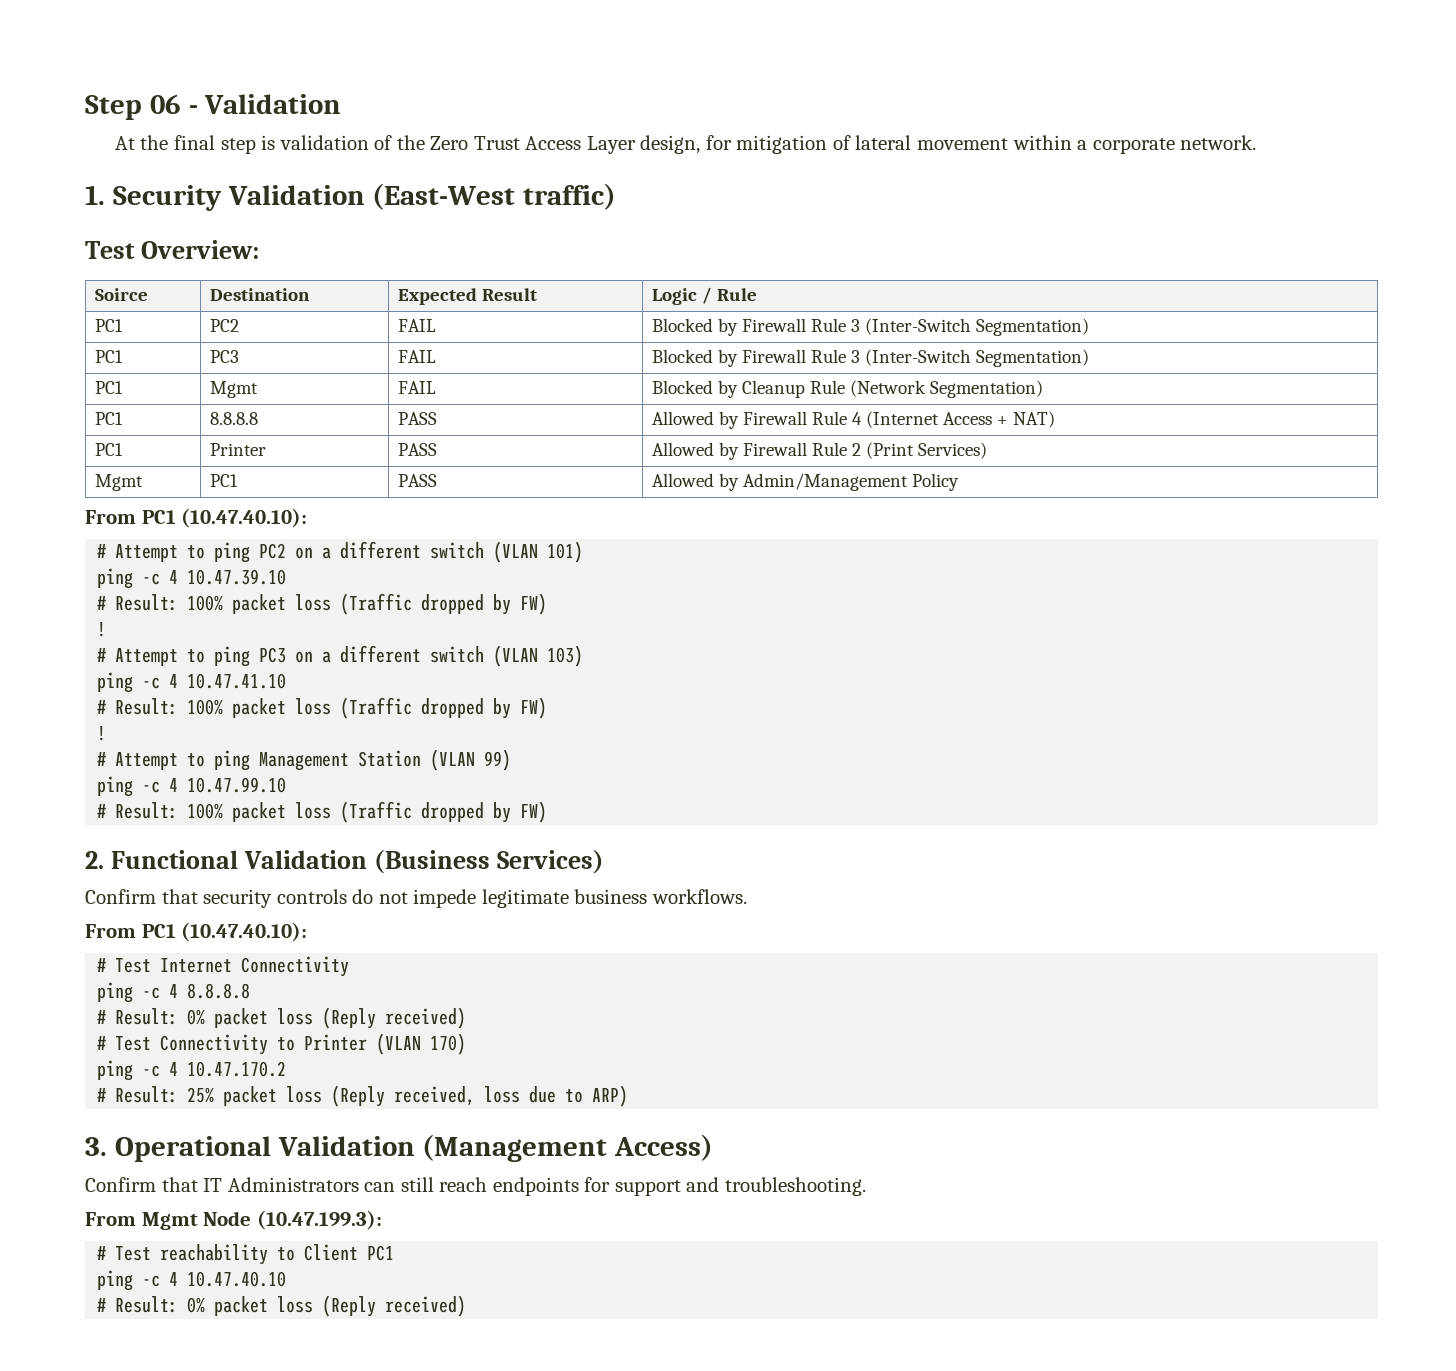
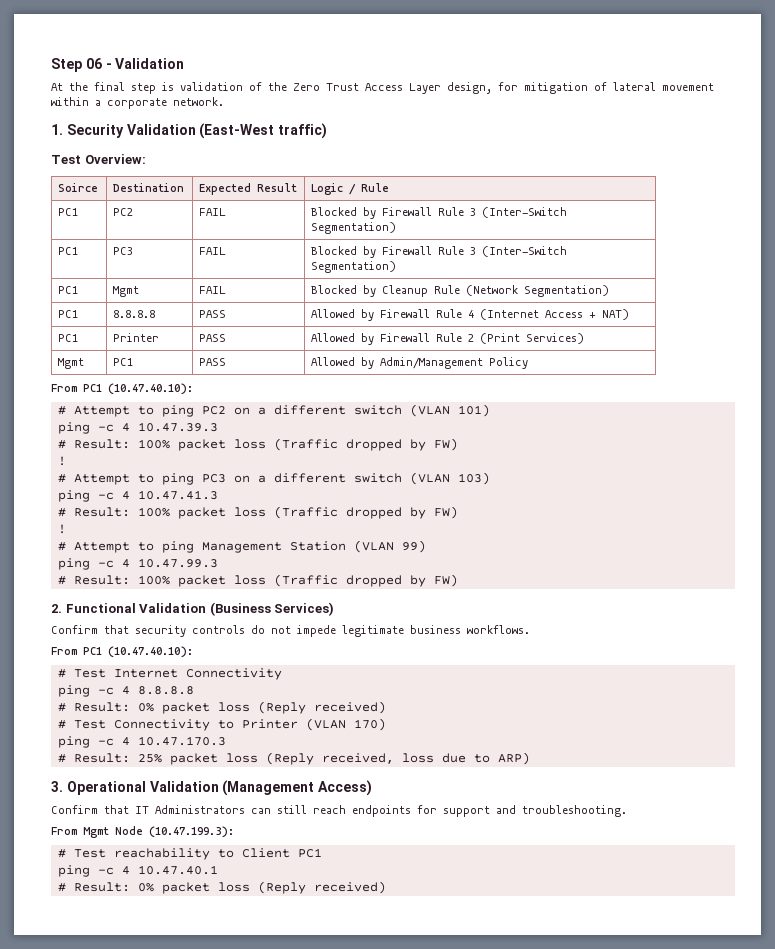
[187,569,287,585] 10.47.39.10 -> [137,422,218,432] 10.47.39.3
[187,673,287,689] 10.47.41.10 -> [137,490,218,500] 10.47.41.3
[187,777,287,793] 10.47.99.10 -> [137,558,218,568] 10.47.99.3
[187,1061,287,1077] 10.47.170.2 -> [137,736,226,746] 10.47.170.3
[187,1271,287,1287] 10.47.40.10 -> [137,865,218,875] 10.47.40.1

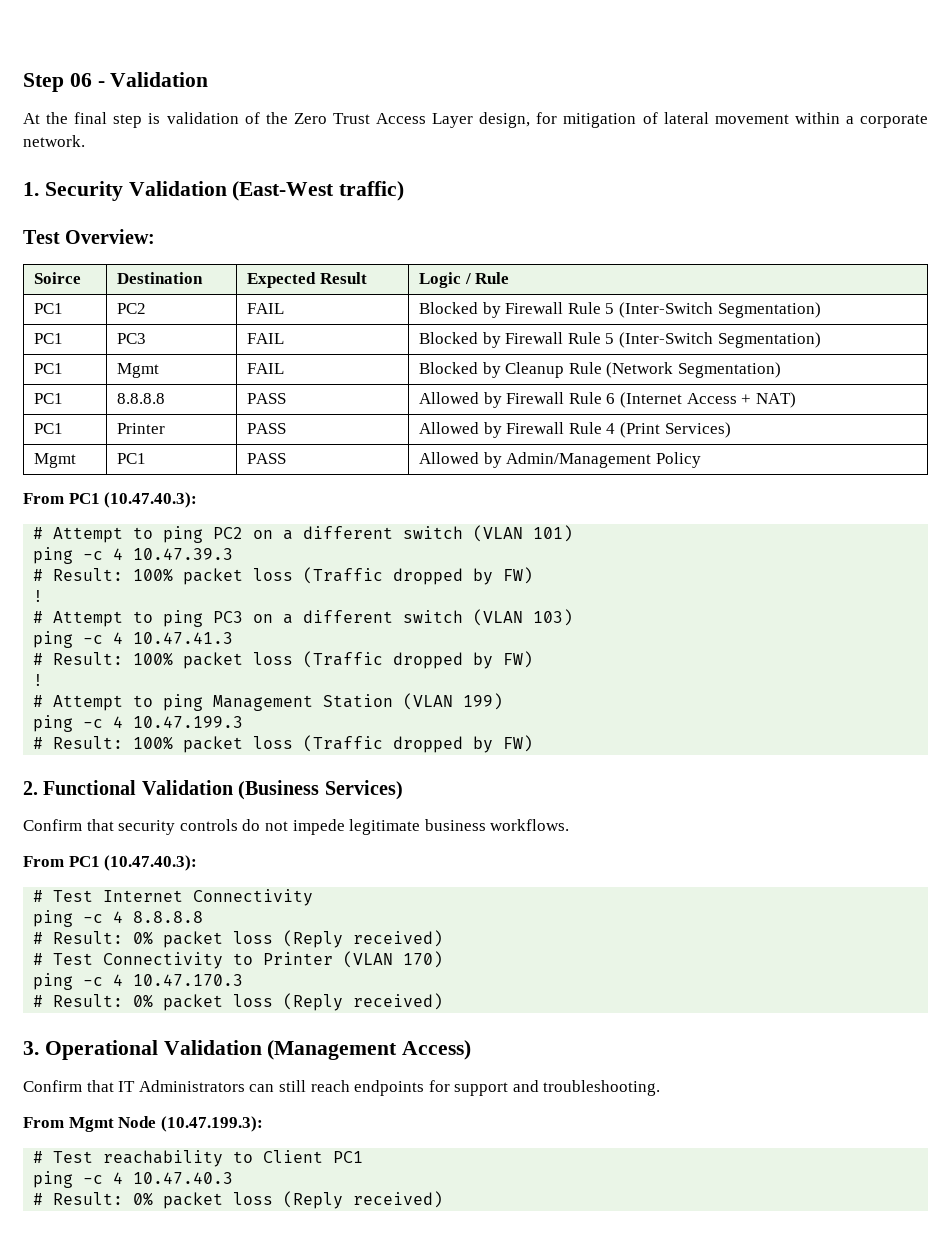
[470,208,477,216] 3 -> [605,303,615,314] 5
[470,247,477,255] 3 -> [605,333,615,344] 5
[468,310,475,318] 4 -> [606,393,616,404] 6
[468,334,475,342] 2 -> [606,423,616,434] 4
[108,383,193,395] (10.47.40.10): -> [104,492,198,508] (10.47.40.3):
[401,540,426,553] [57,558,218,570] 99) // ping -c 4 10.47.99.3 -> [463,693,504,710] [33,715,244,732] 199) // ping -c 4 10.47.199.3
[108,646,193,658] (10.47.40.10): -> [104,855,198,871] (10.47.40.3):
[137,752,530,765] 25% packet loss (Reply received, loss due to ARP) -> [133,993,444,1011] 0% packet loss (Reply received)
[137,865,218,875] 10.47.40.1 -> [133,1172,234,1184] 10.47.40.3

